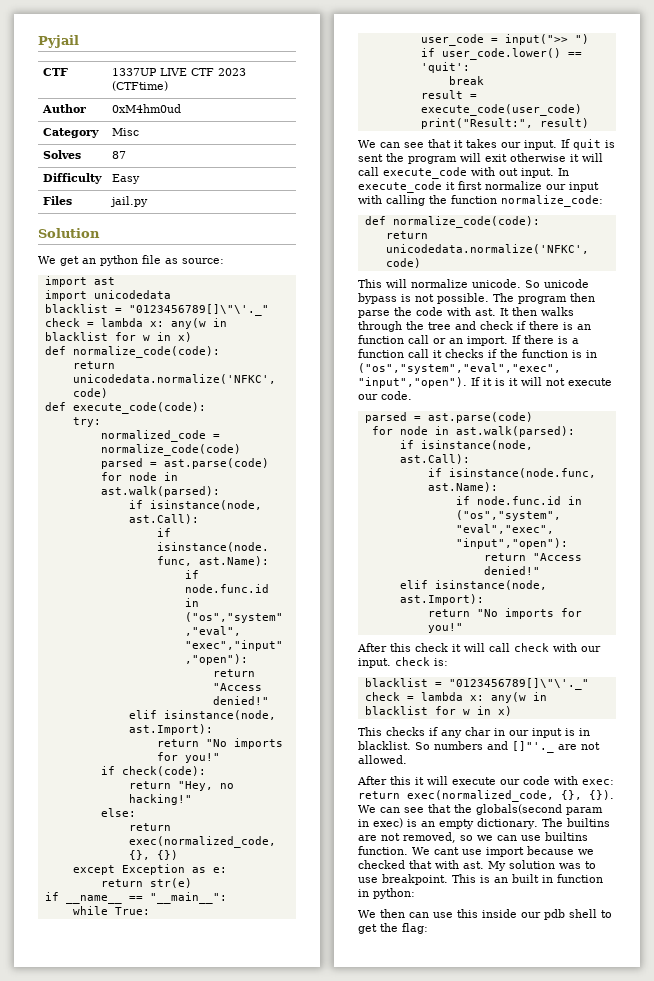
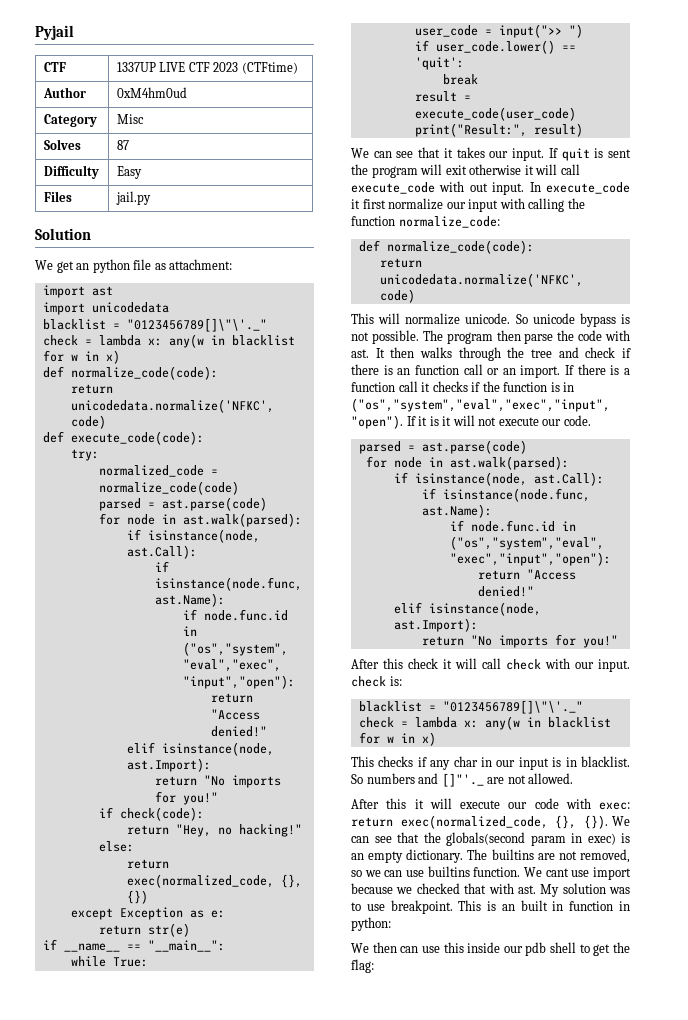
[182,258,224,264] source: -> [169,259,233,270] attachment:

